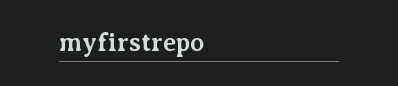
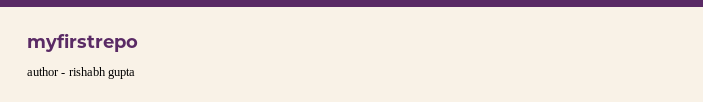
(204, 44) none -> [27,67,136,79] // author - rishabh gupta

